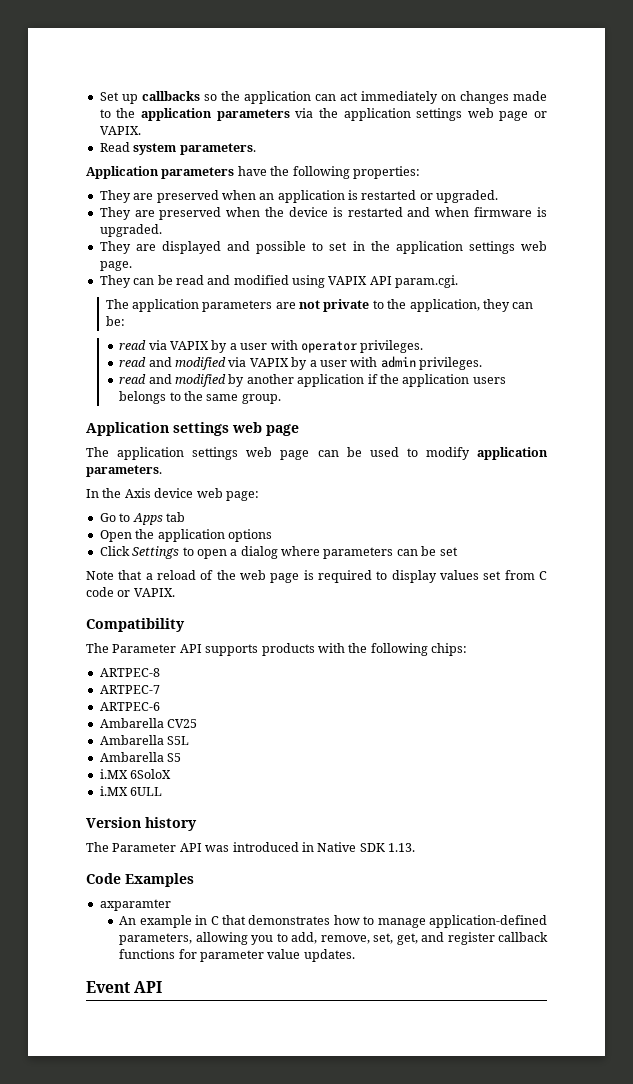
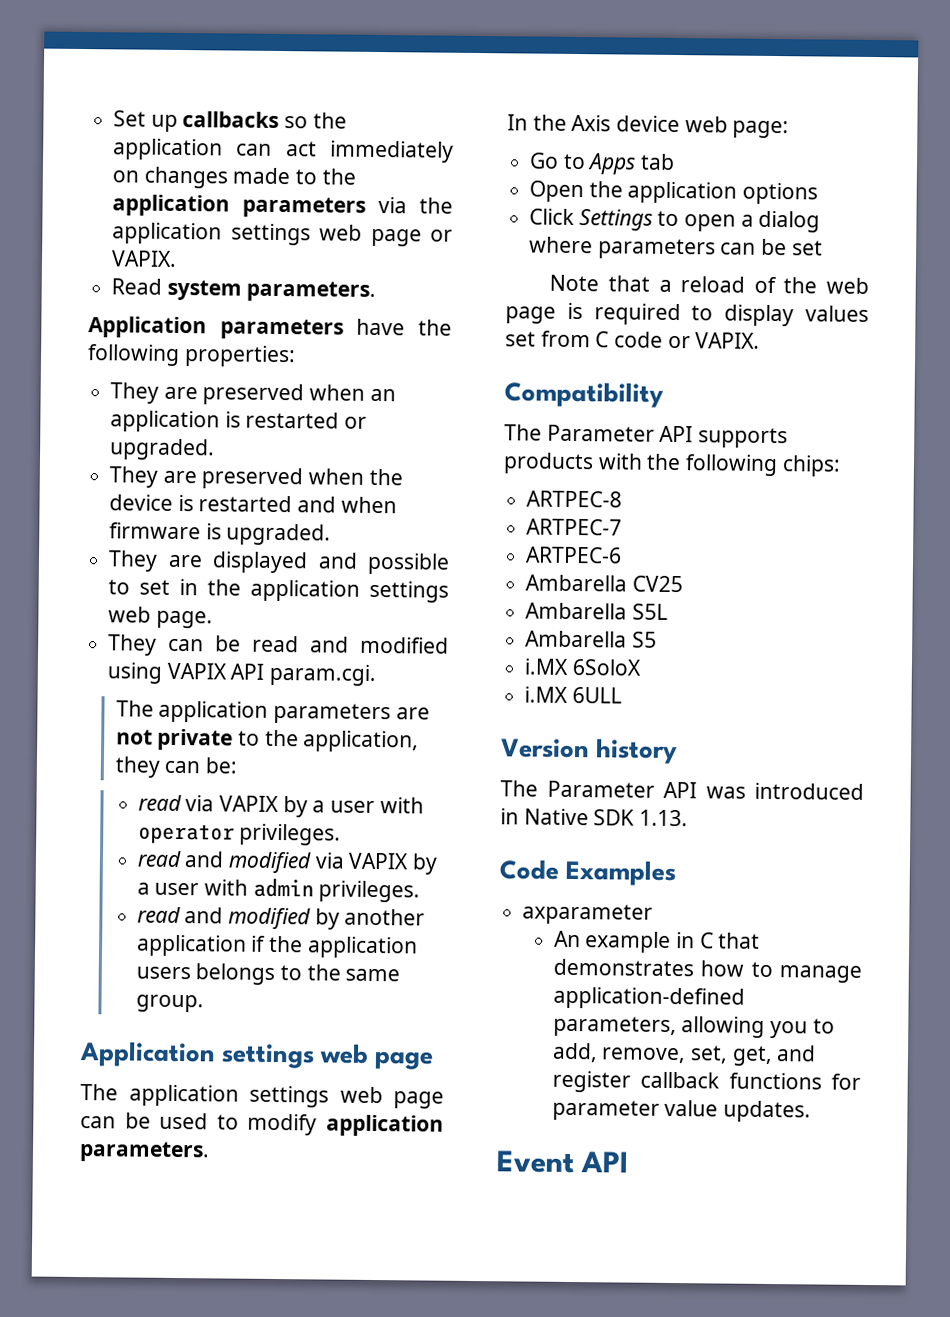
[99,899,171,911] axparamter -> [522,903,654,925] axparameter

